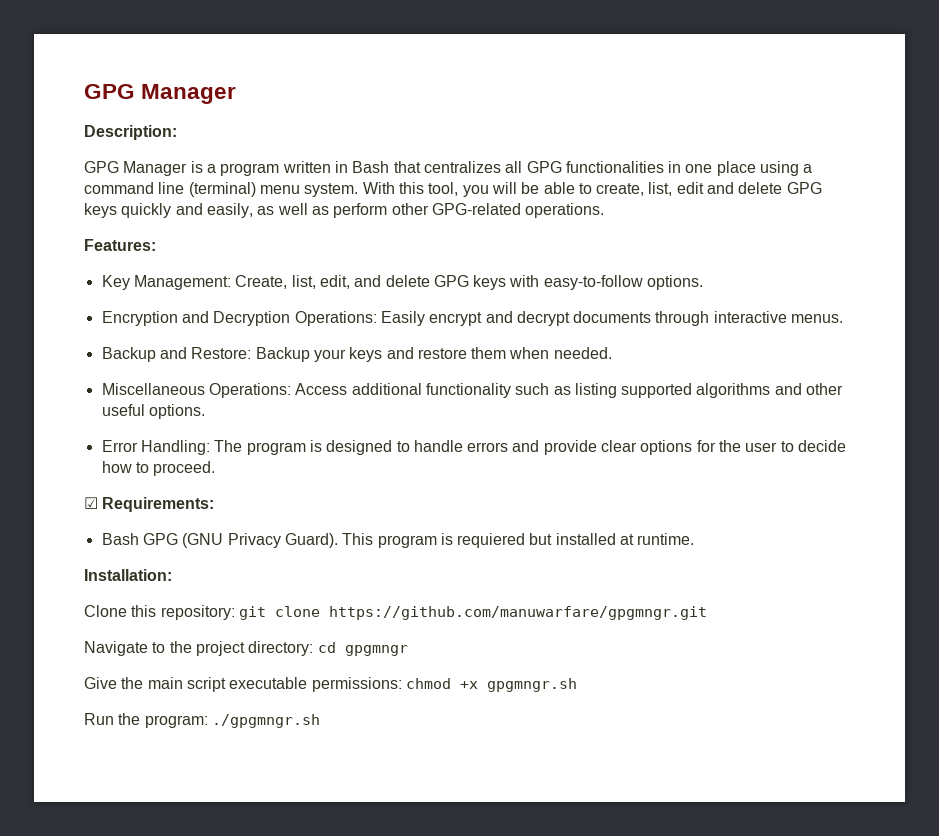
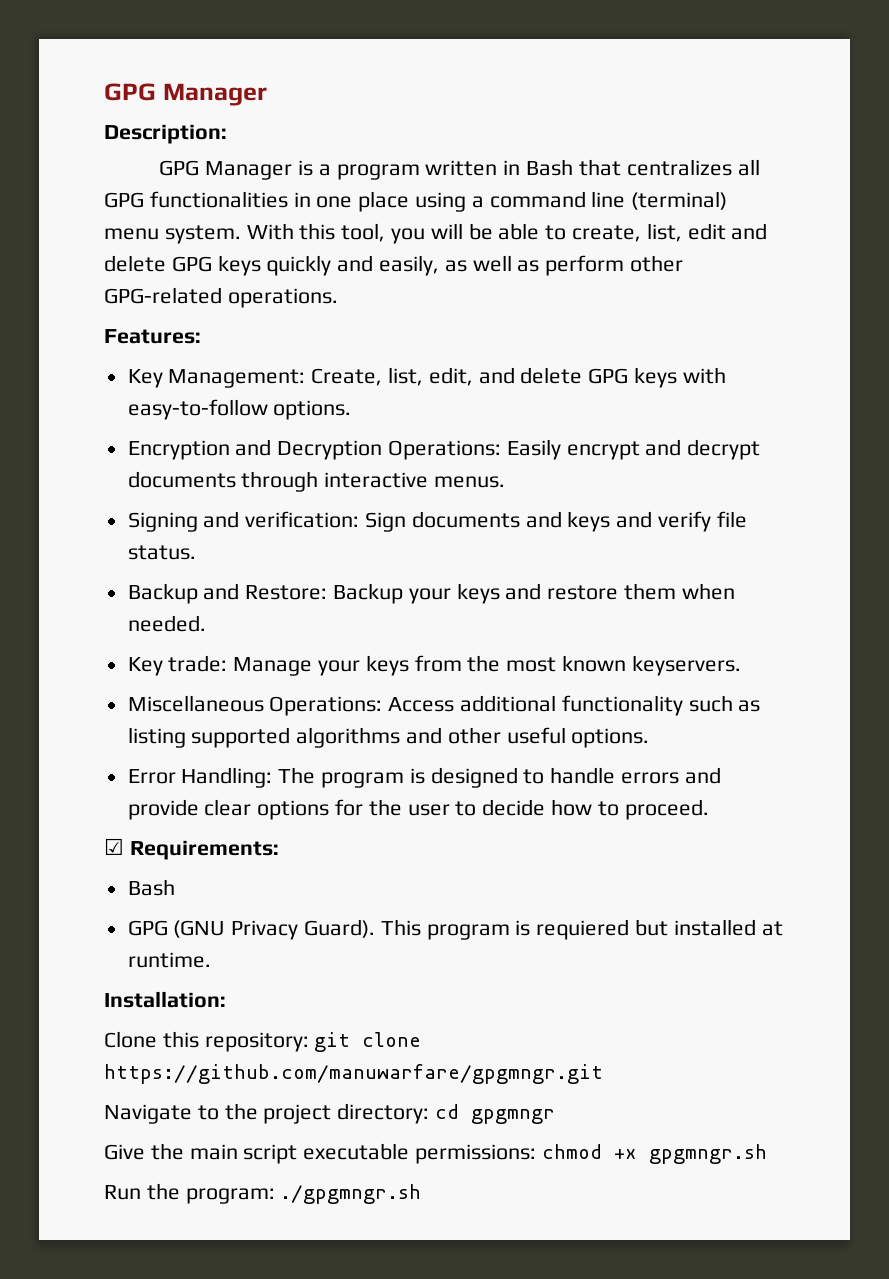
(844, 318) none -> [127,511,747,532] [127,545,196,560] // Signing and verification: Sign documents and keys and verify file status.
(612, 353) none -> [127,655,741,676] // Key trade: Manage your keys from the most known keyservers.
(139, 539) none -> (175, 887) //

